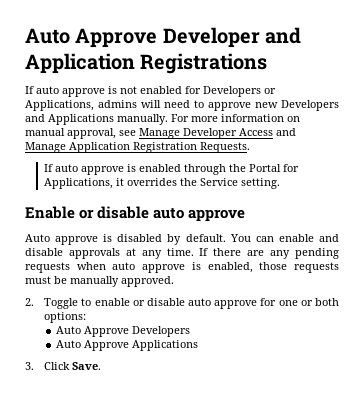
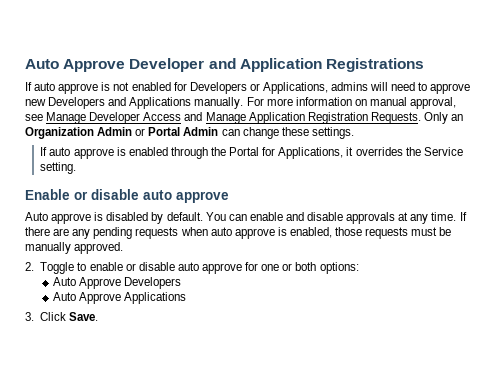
(250, 147) none -> [423,112,464,124] [25,127,354,139] Only an Organization Admin or Portal Admin can change these settings.

